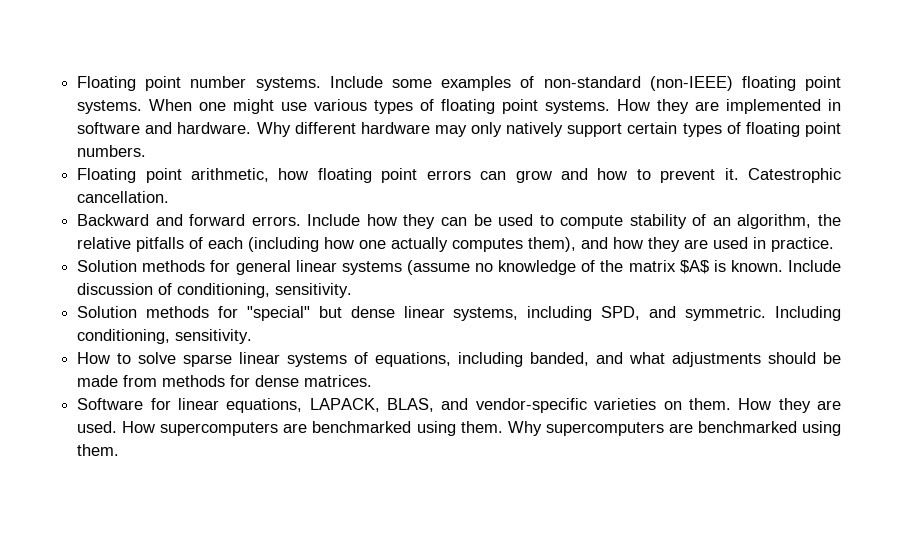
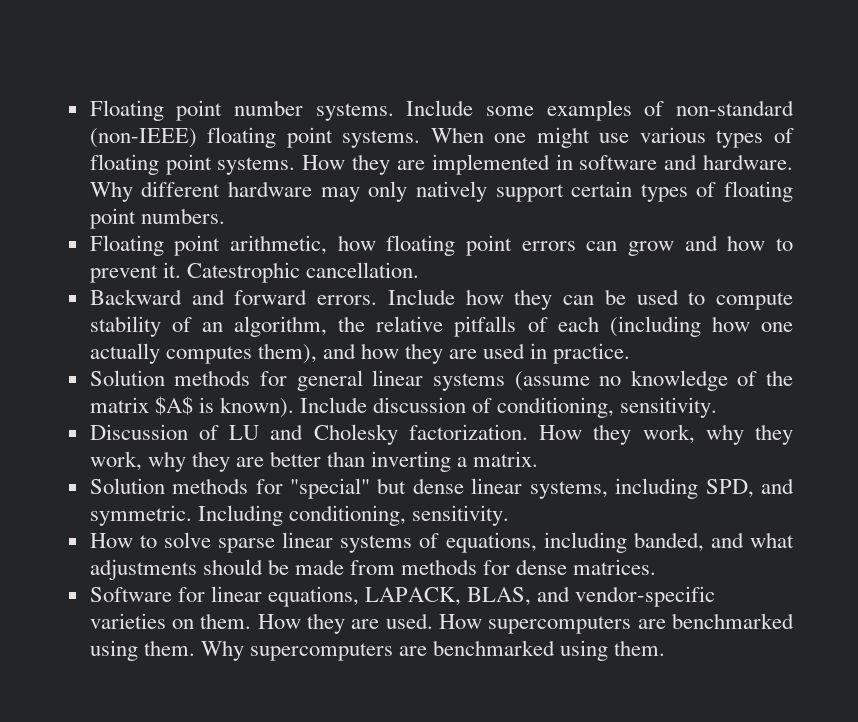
[730,260,783,272] known. -> [219,397,294,418] known).
(353, 290) none -> [89,424,794,445] [89,451,539,472] // Discussion of LU and Cholesky factorization. How they work, why they work, why they are better than inverting a matrix.

